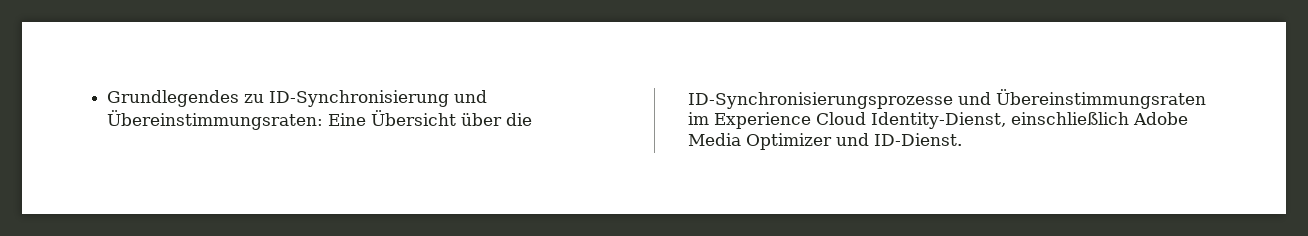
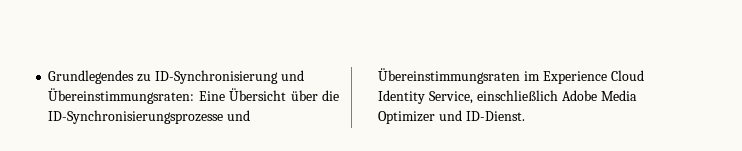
[871,112,1007,129] Identity-Dienst, -> [378,90,474,104] Identity Service,

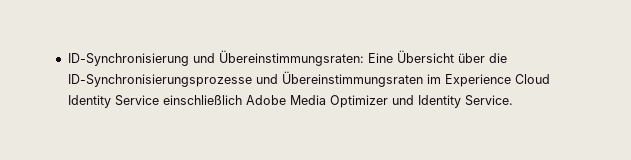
[48,70,152,84] Grundlegendes zu -> (67, 59) none
[429,91,474,104] Service, -> [114,95,159,106] Service
[465,111,525,121] ID-Dienst. -> [417,95,513,108] Identity Service.

